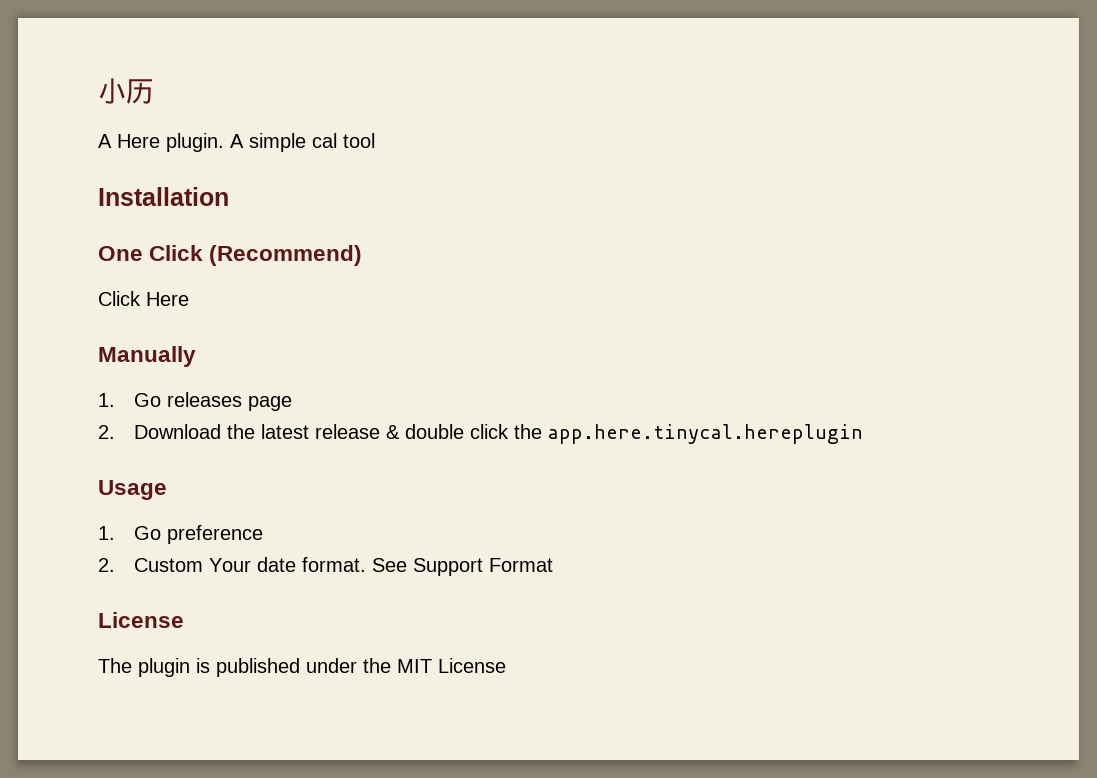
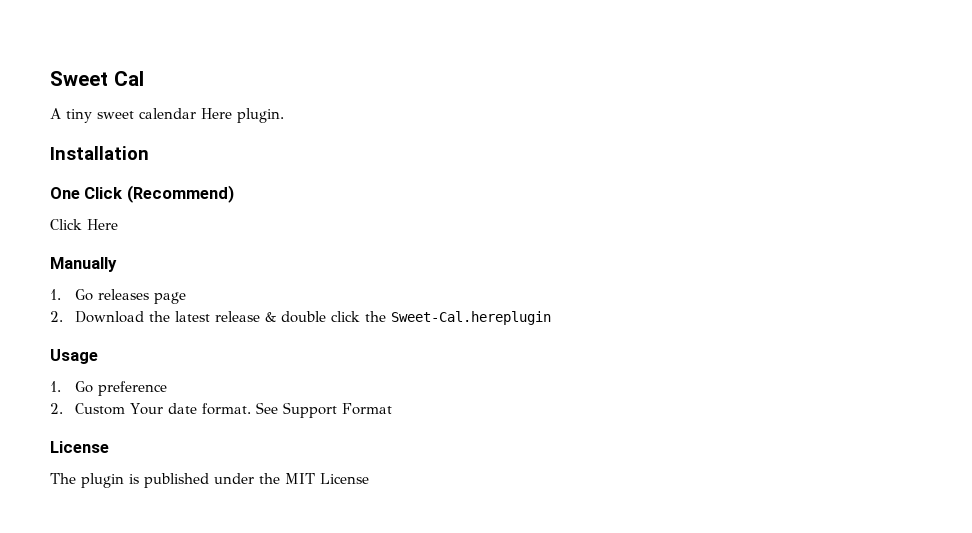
[98,78,154,104] [98,134,112,148] 小历 // A -> [50,71,144,86] [50,108,196,123] Sweet Cal // A tiny sweet calendar
[230,133,375,152] A simple cal tool -> (284, 115) none
[547,424,863,444] app.here.tinycal.hereplugin -> [391,311,552,325] Sweet-Cal.hereplugin

